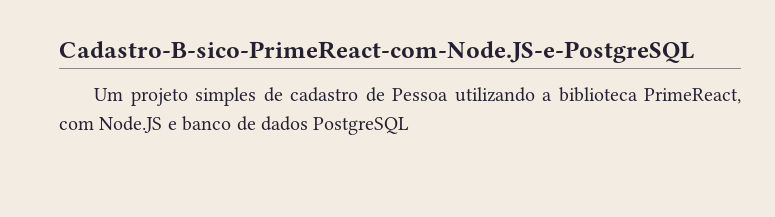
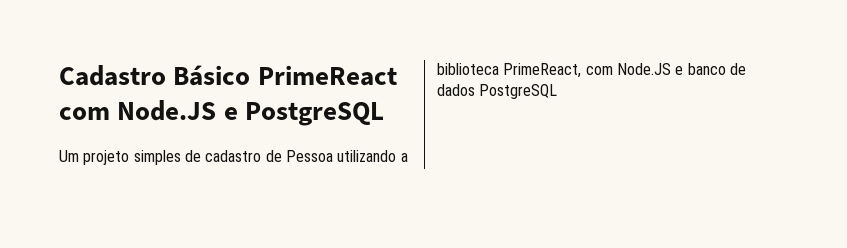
[59,41,694,63] Cadastro-B-sico-PrimeReact-com-Node.JS-e-PostgreSQL -> [59,65,397,86] [59,100,384,126] Cadastro Básico PrimeReact com Node.JS e PostgreSQL

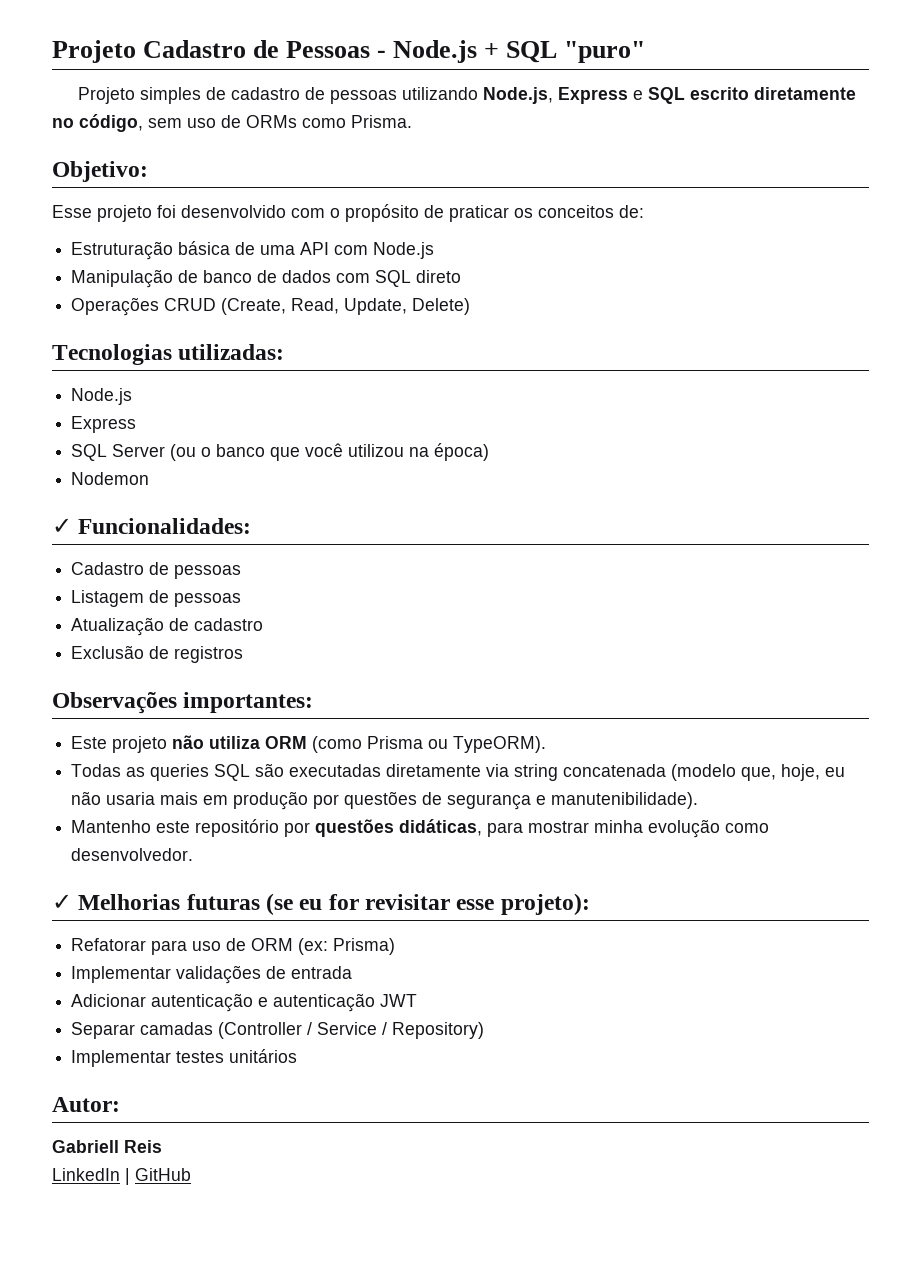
[59,65,397,86] [59,100,384,126] [59,150,408,165] [437,63,746,78] [437,84,558,99] Cadastro Básico PrimeReact com Node.JS e PostgreSQL // Um projeto simples de cadastro de Pessoa utilizando a biblioteca PrimeReact, com Node.JS e banco de dados PostgreSQL -> [52,40,646,63] [78,87,857,104] [52,114,412,132] [52,161,148,182] [52,204,644,222] [71,241,435,260] [71,269,462,288] [71,297,471,316] [52,344,285,365] [71,388,133,405] [71,416,137,433] [71,443,490,461] [71,472,150,485] [52,518,252,534] [71,562,242,579] [71,590,242,607] [71,617,264,636] [71,645,244,663] [52,692,314,714] [71,735,547,753] [71,763,846,781] [71,791,699,810] [71,819,770,838] [71,848,194,861] [52,893,590,915] [71,938,396,955] [71,965,353,984] [71,993,418,1012] [71,1022,485,1039] [71,1049,298,1067] [52,1097,120,1112] [52,1140,162,1153] [52,1168,191,1185] Projeto Cadastro de Pessoas - Node.js + SQL "puro" // Projeto simples de cadastro de pessoas utilizando Node.js, Express e SQL escrito diretamente no código, sem uso de ORMs como Prisma. // Objetivo: // Esse projeto foi desenvolvido com o propósito de praticar os conceitos de: // Estruturação básica de uma API com Node.js // Manipulação de banco de dados com SQL direto // Operações CRUD (Create, Read, Update, Delete) // Tecnologias utilizadas: // Node.js // Express // SQL Server (ou o banco que você utilizou na época) // Nodemon // ✓ Funcionalidades: // Cadastro de pessoas // Listagem de pessoas // Atualização de cadastro // Exclusão de registros // Observações importantes: // Este projeto não utiliza ORM (como Prisma ou TypeORM). // Todas as queries SQL são executadas diretamente via string concatenada (modelo que, hoje, eu não usaria mais em produção por questões de segurança e manutenibilidade). // Mantenho este repositório por questões didáticas, para mostrar minha evolução como desenvolvedor. // ✓ Melhorias futuras (se eu for revisitar esse projeto): // Refatorar para uso de ORM (ex: Prisma) // Implementar validações de entrada // Adicionar autenticação e autenticação JWT // Separar camadas (Controller / Service / Repository) // Implementar testes unitários // Autor: // Gabriell Reis // LinkedIn | GitHub

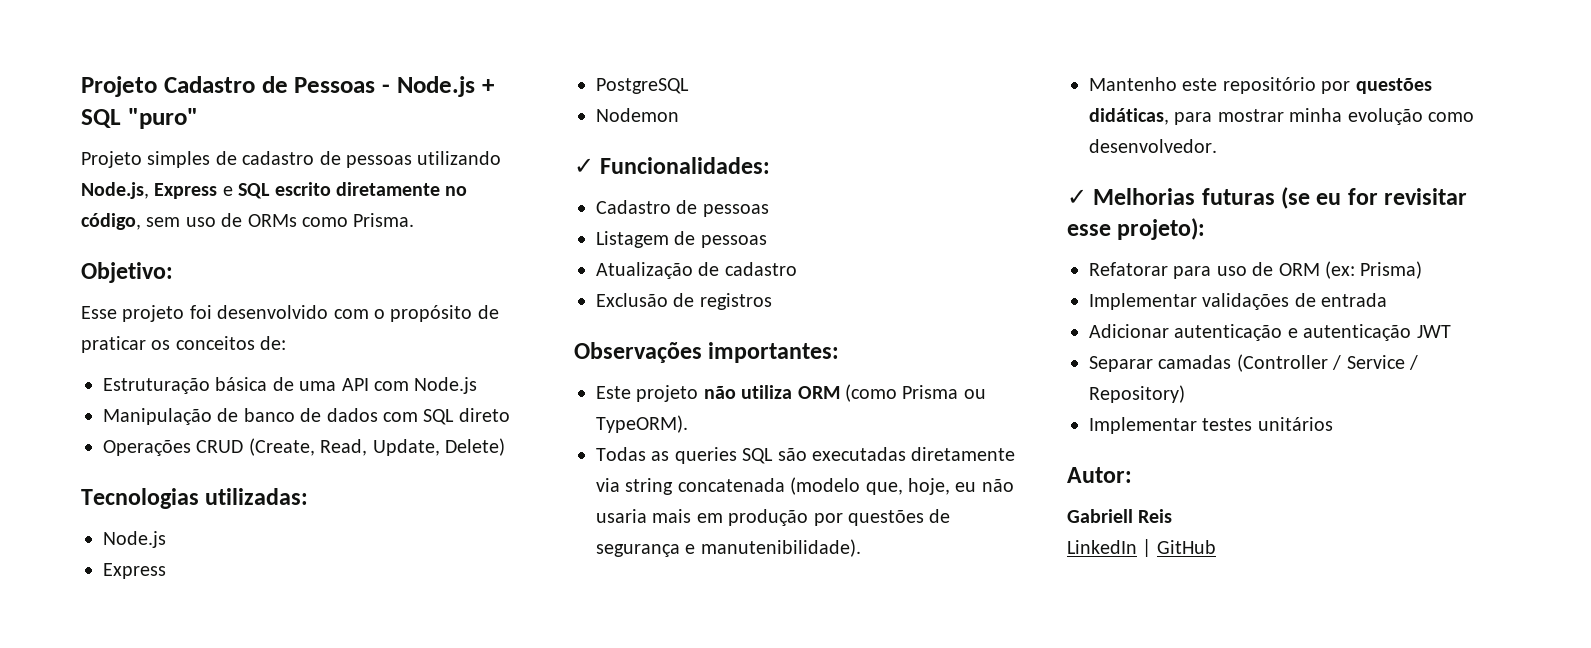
[71,443,490,461] SQL Server (ou o banco que você utilizou na época) -> [596,78,689,94] PostgreSQL

